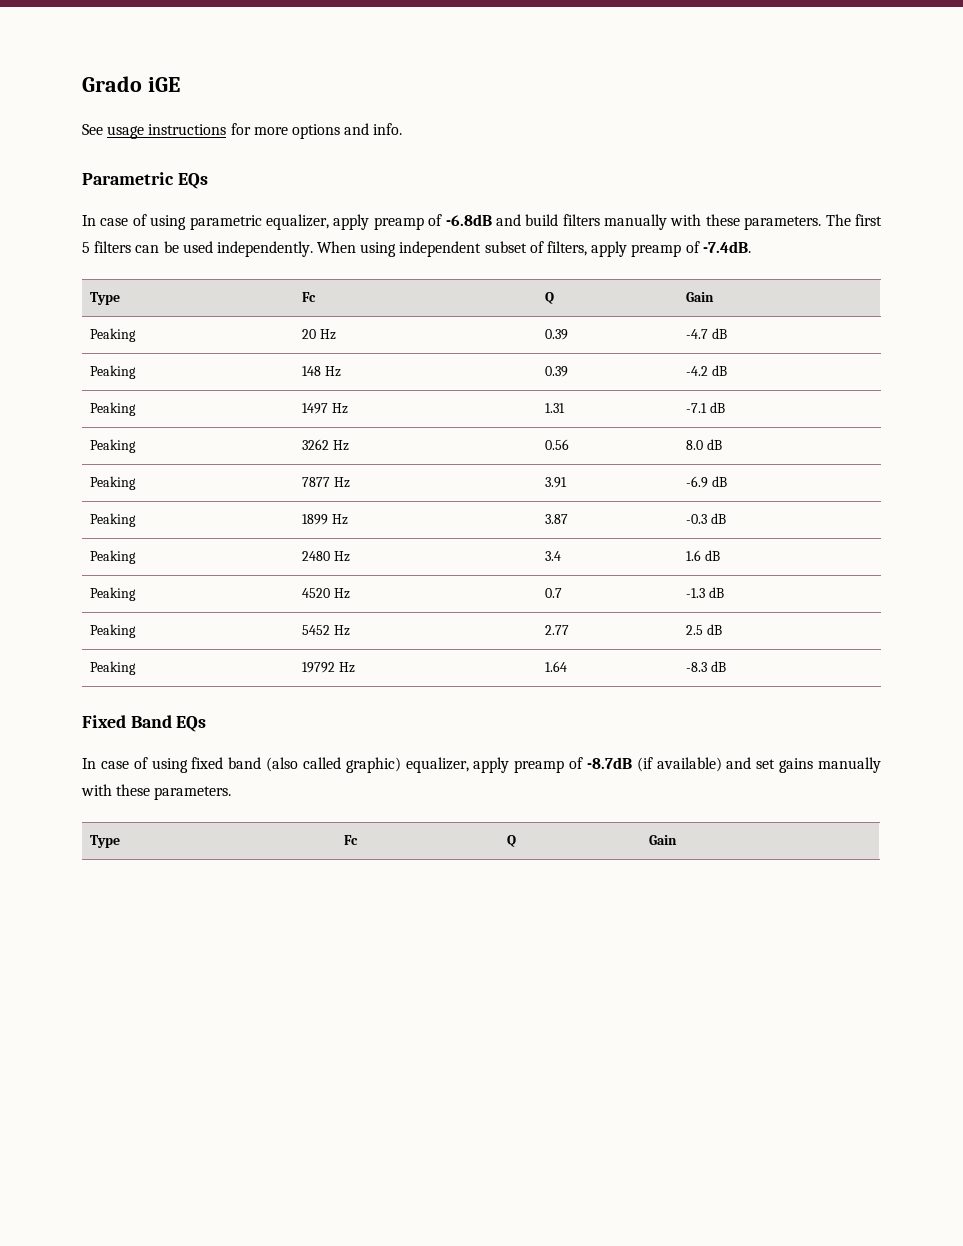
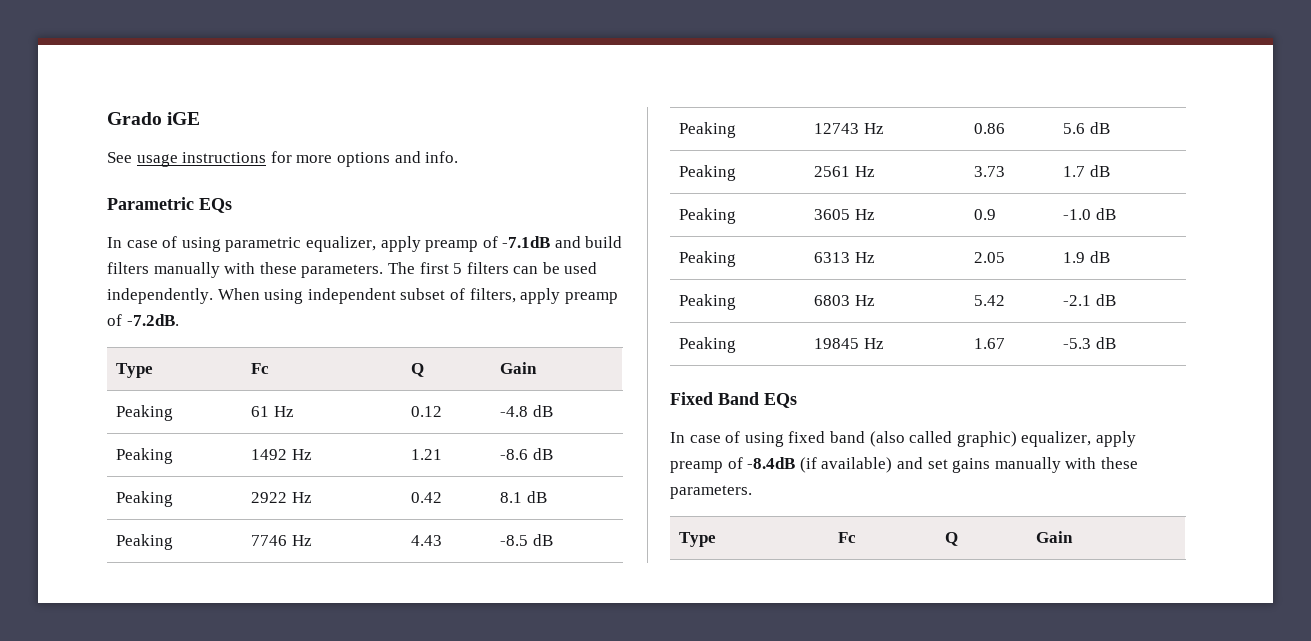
[445,214,492,226] -6.8dB -> [502,236,551,248] -7.1dB
[702,241,751,253] -7.4dB. -> [126,314,179,326] -7.2dB.
[302,329,337,340] [545,329,569,340] [686,328,728,339] [90,365,137,379] [302,366,342,377] [545,366,569,377] [686,365,728,376] [90,402,137,416] [302,403,349,414] [545,403,566,413] [686,402,726,413] [90,439,137,453] [302,439,350,451] [545,439,570,450] [686,439,723,450] [90,476,137,490] [302,477,351,488] [545,477,568,488] [686,476,728,488] [90,513,137,527] [302,514,349,525] [545,514,569,524] [686,513,727,524] [90,550,137,564] [302,551,351,562] [545,551,562,561] [686,550,721,561] [90,587,137,601] [302,588,351,599] [545,588,563,598] [686,587,725,598] [90,624,137,638] [302,625,351,636] [545,625,570,635] [686,624,723,635] [90,661,137,675] [302,662,356,673] [545,661,568,672] [686,662,708,672] 20 Hz | 0.39 | -4.7 dB // Peaking | 148 Hz | 0.39 | -4.2 dB // Peaking | 1497 Hz | 1.31 | -7.1 dB // Peaking | 3262 Hz | 0.56 | 8.0 dB // Peaking | 7877 Hz | 3.91 | -6.9 dB // Peaking | 1899 Hz | 3.87 | -0.3 dB // Peaking | 2480 Hz | 3.4 | 1.6 dB // Peaking | 4520 Hz | 0.7 | -1.3 dB // Peaking | 5452 Hz | 2.77 | 2.5 dB // Peaking | 19792 Hz | 1.64 | -8.3 -> [251,406,294,417] [411,406,443,417] [500,405,553,417] [116,448,174,464] [251,449,312,460] [411,449,443,460] [500,448,553,460] [116,491,174,507] [251,492,312,503] [411,492,443,503] [500,491,547,503] [116,534,174,550] [251,535,312,546] [411,535,443,546] [500,534,553,546] [679,122,737,138] [814,123,884,134] [974,123,1006,134] [1063,122,1110,134] [679,165,737,181] [814,166,875,177] [974,166,1006,177] [1063,165,1110,177] [679,208,737,224] [814,209,875,220] [974,209,997,220] [1063,208,1116,220] [679,251,737,267] [814,252,875,263] [974,252,1006,263] [1063,251,1110,263] [679,294,737,310] [814,295,875,306] [974,295,1006,306] [1063,294,1116,306] [679,337,737,353] [814,338,884,349] [974,338,1006,349] [1063,338,1092,349] 61 Hz | 0.12 | -4.8 dB // Peaking | 1492 Hz | 1.21 | -8.6 dB // Peaking | 2922 Hz | 0.42 | 8.1 dB // Peaking | 7746 Hz | 4.43 | -8.5 dB // Peaking | 12743 Hz | 0.86 | 5.6 dB // Peaking | 2561 Hz | 3.73 | 1.7 dB // Peaking | 3605 Hz | 0.9 | -1.0 dB // Peaking | 6313 Hz | 2.05 | 1.9 dB // Peaking | 6803 Hz | 5.42 | -2.1 dB // Peaking | 19845 Hz | 1.67 | -5.3
[586,757,632,769] -8.7dB -> [747,457,796,469] -8.4dB

